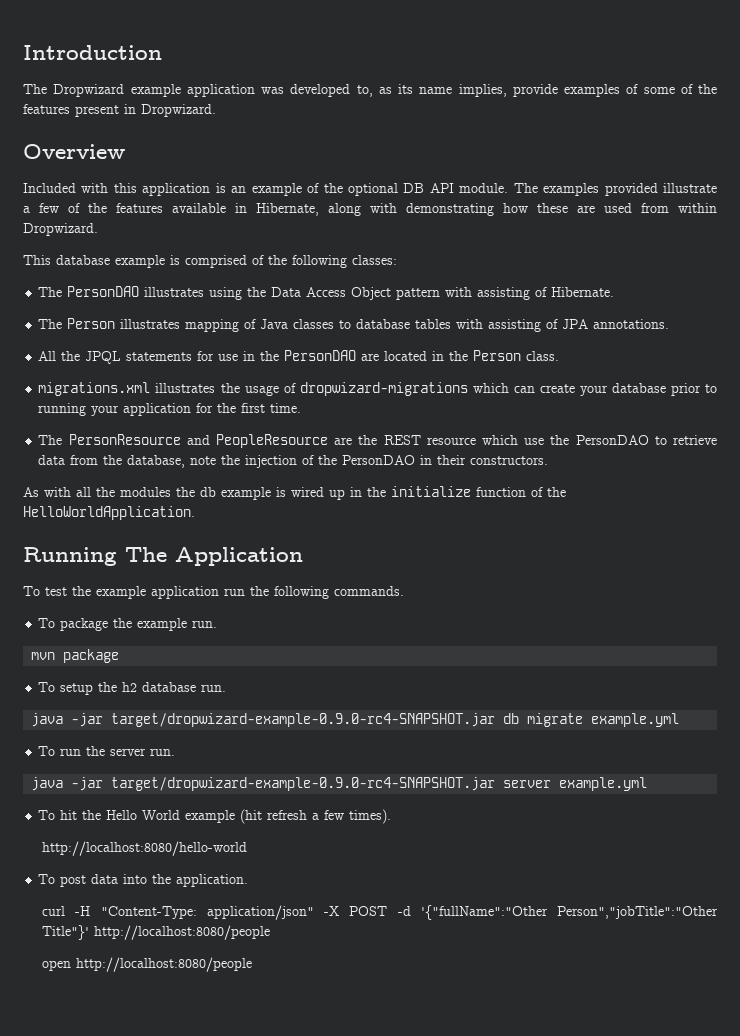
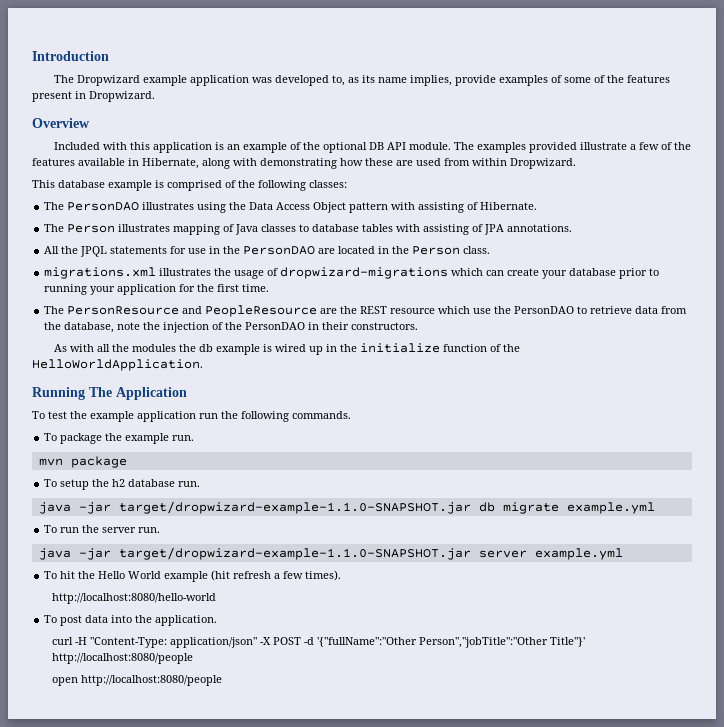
[111,713,496,727] target/dropwizard-example-0.9.0-rc4-SNAPSHOT.jar -> [118,501,471,514] target/dropwizard-example-1.1.0-SNAPSHOT.jar
[111,777,496,791] target/dropwizard-example-0.9.0-rc4-SNAPSHOT.jar -> [118,547,471,560] target/dropwizard-example-1.1.0-SNAPSHOT.jar

